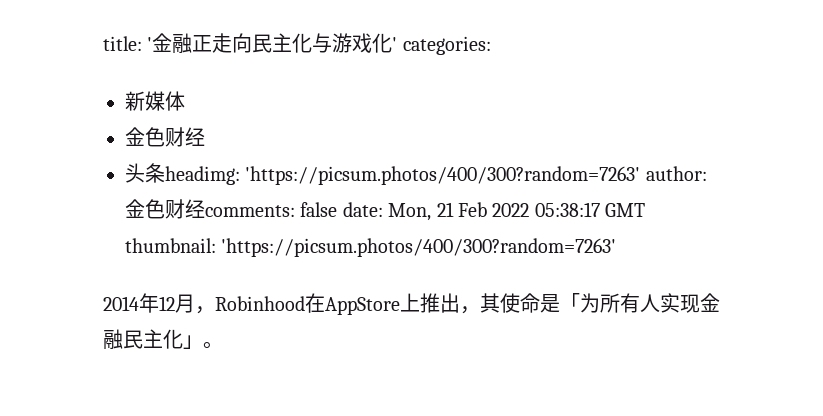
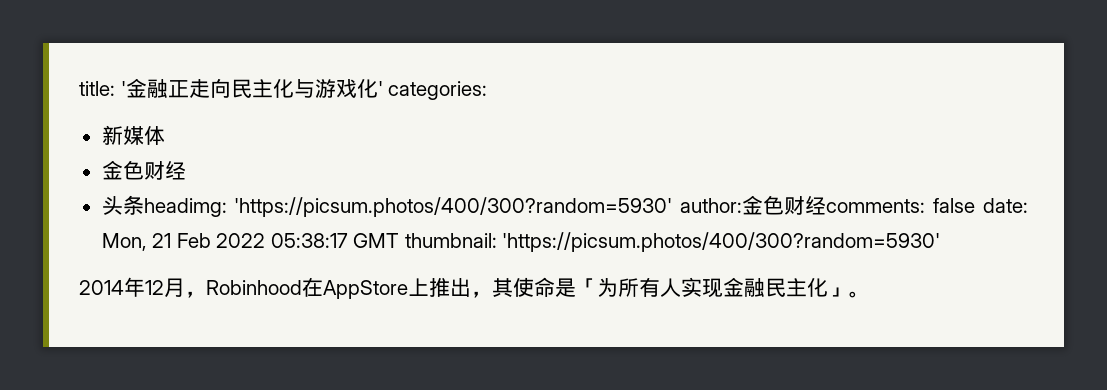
[245,166,641,185] 'https://picsum.photos/400/300?random=7263' -> [234,197,673,217] 'https://picsum.photos/400/300?random=5930'
[221,238,617,257] 'https://picsum.photos/400/300?random=7263' -> [502,232,941,252] 'https://picsum.photos/400/300?random=5930'

